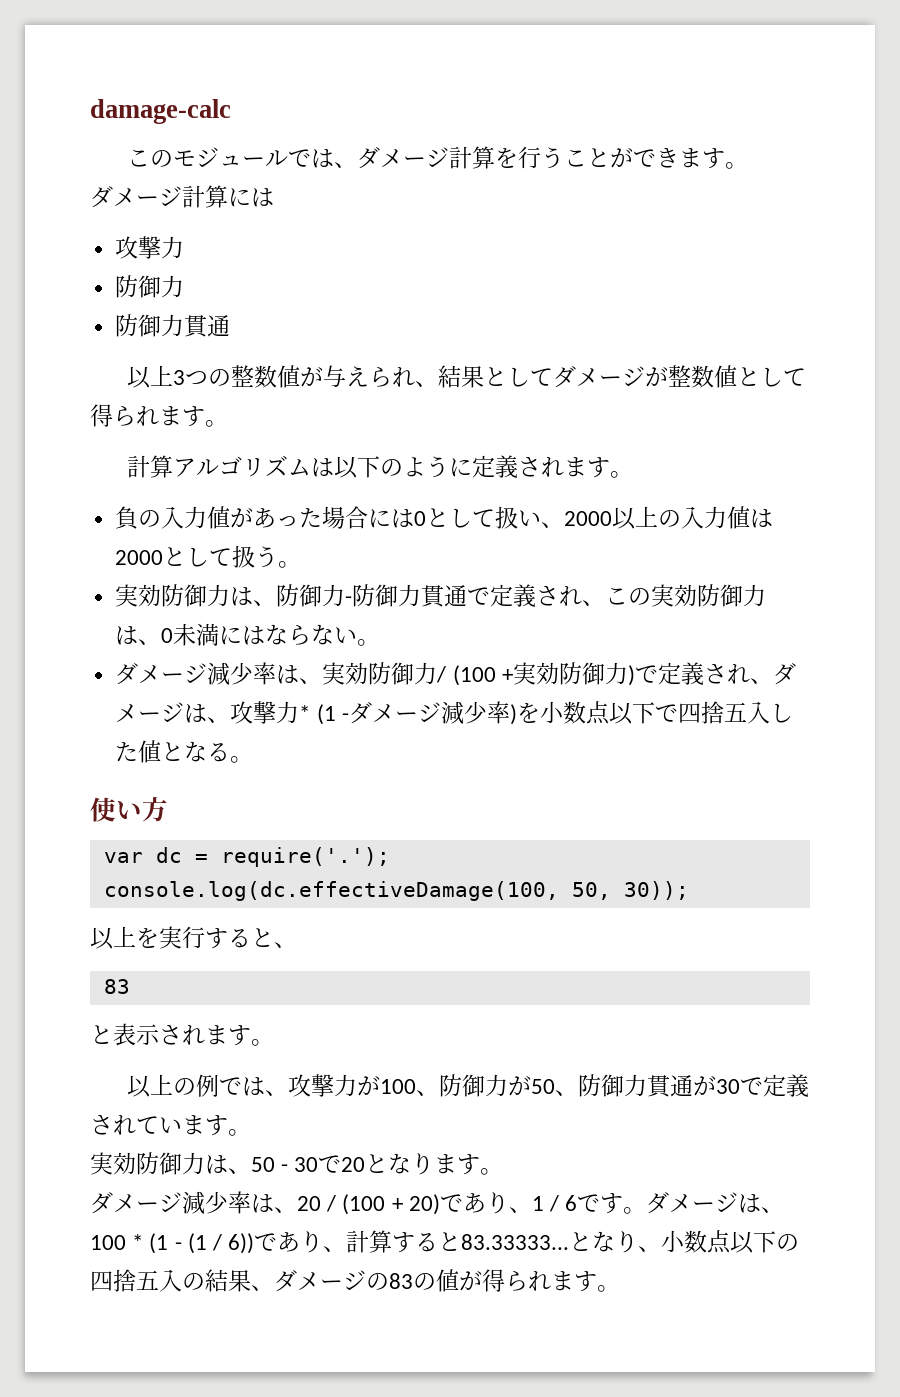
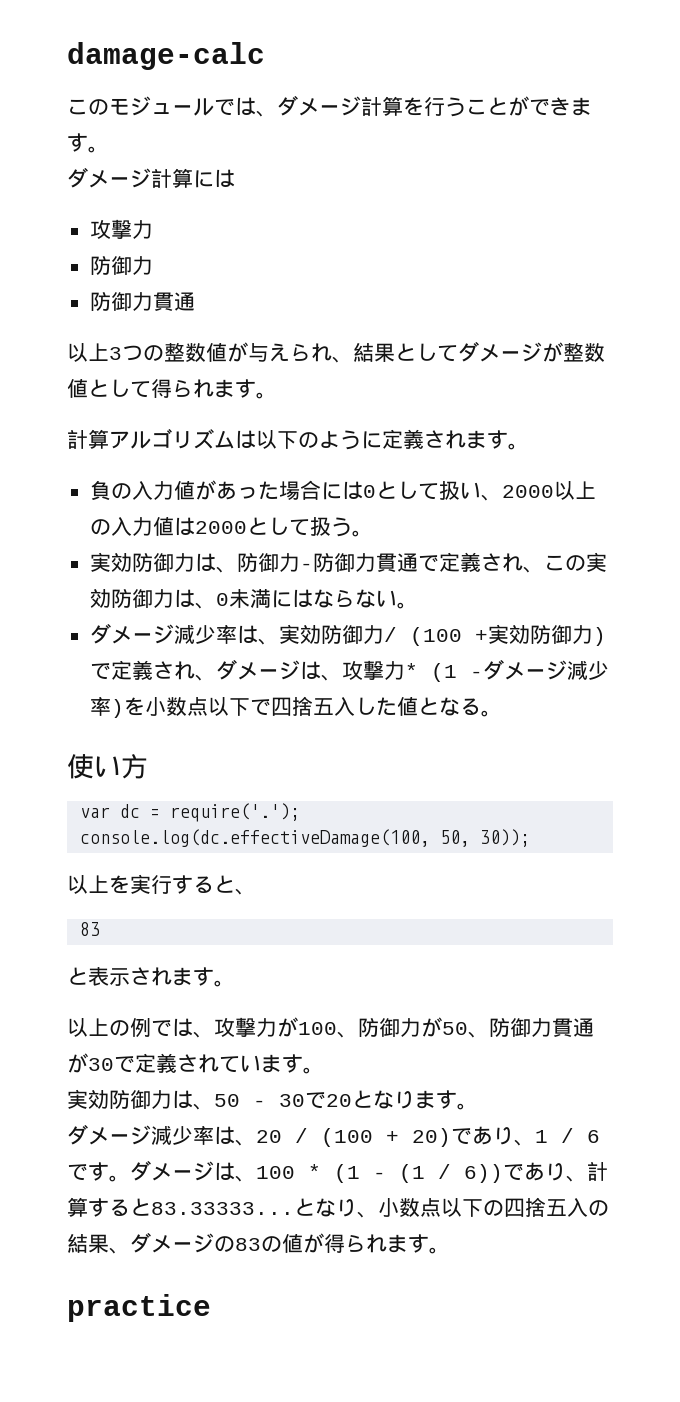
(620, 1288) none -> [67,1294,211,1322] // practice

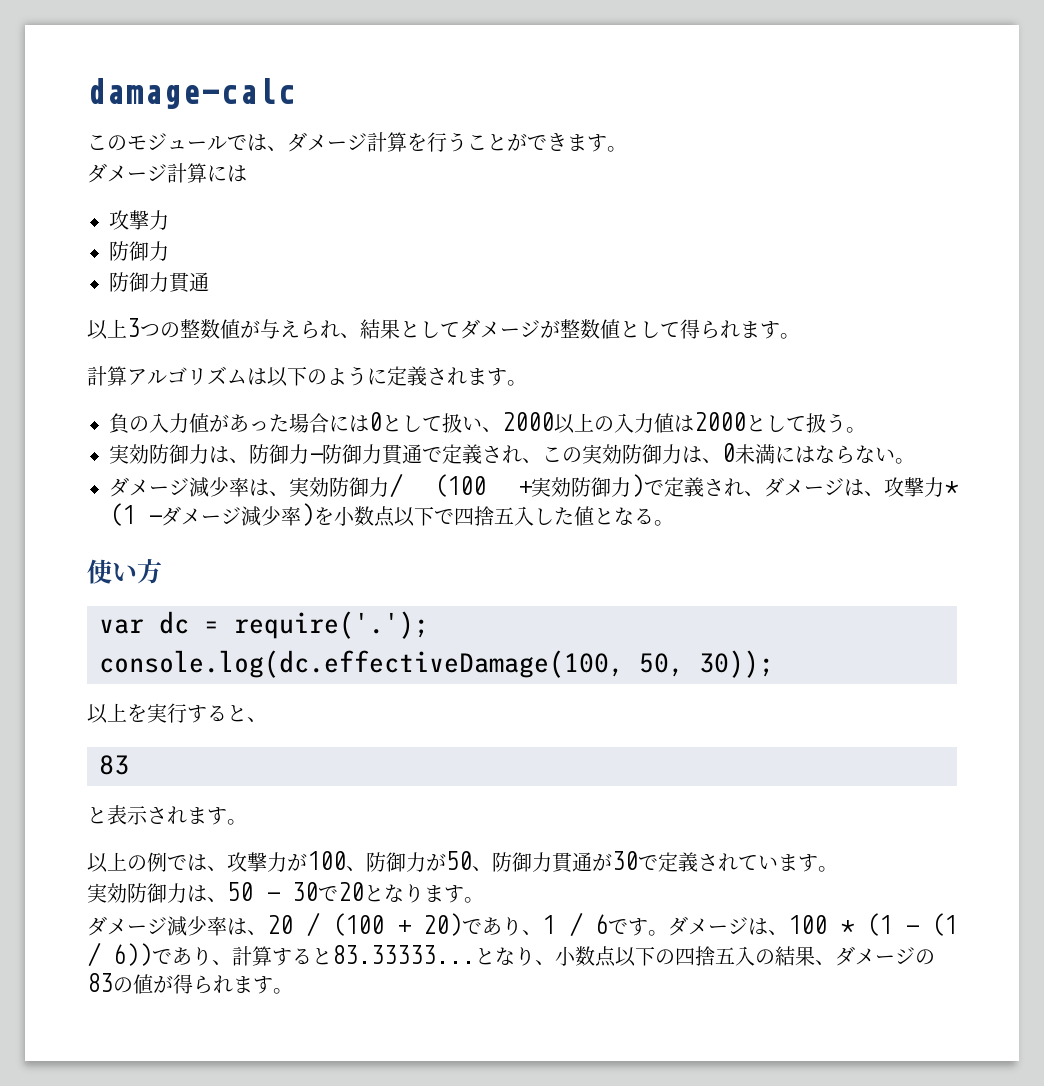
[67,1294,211,1322] // practice -> (293, 991) none

